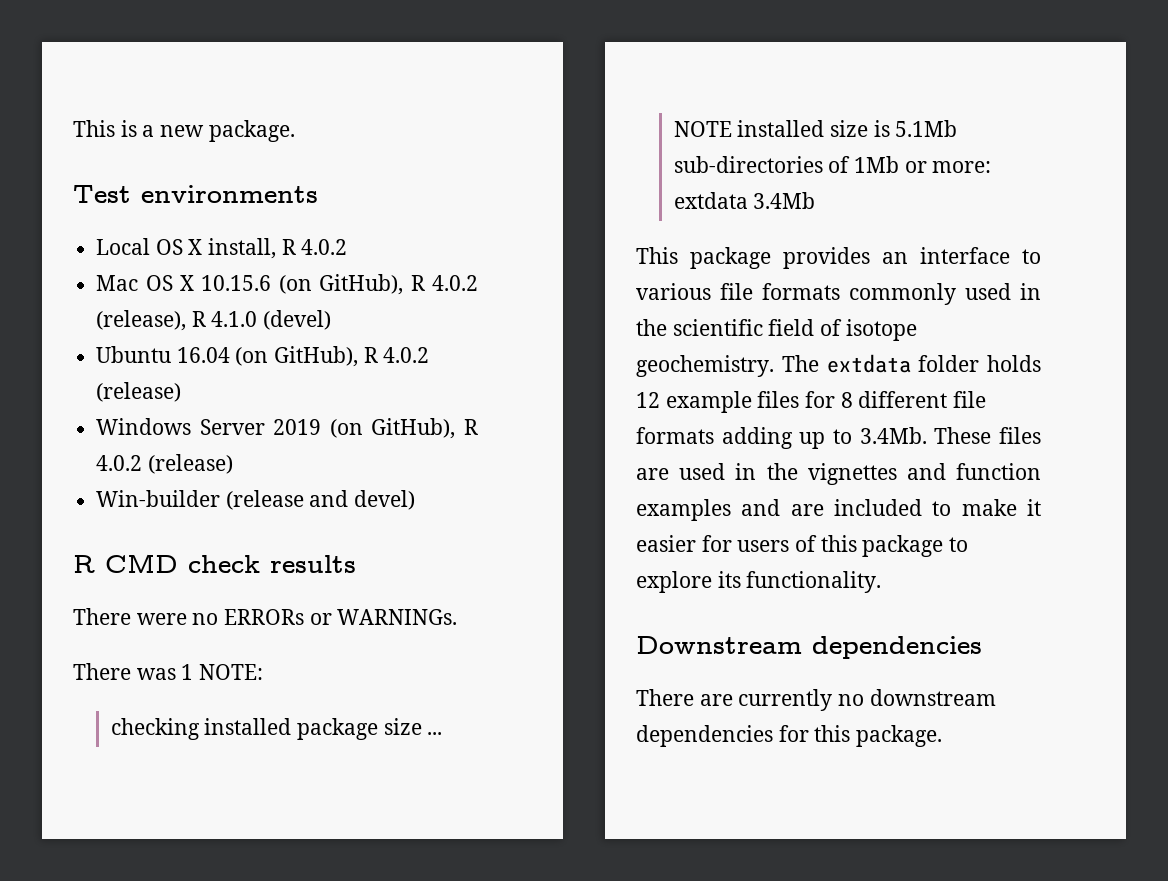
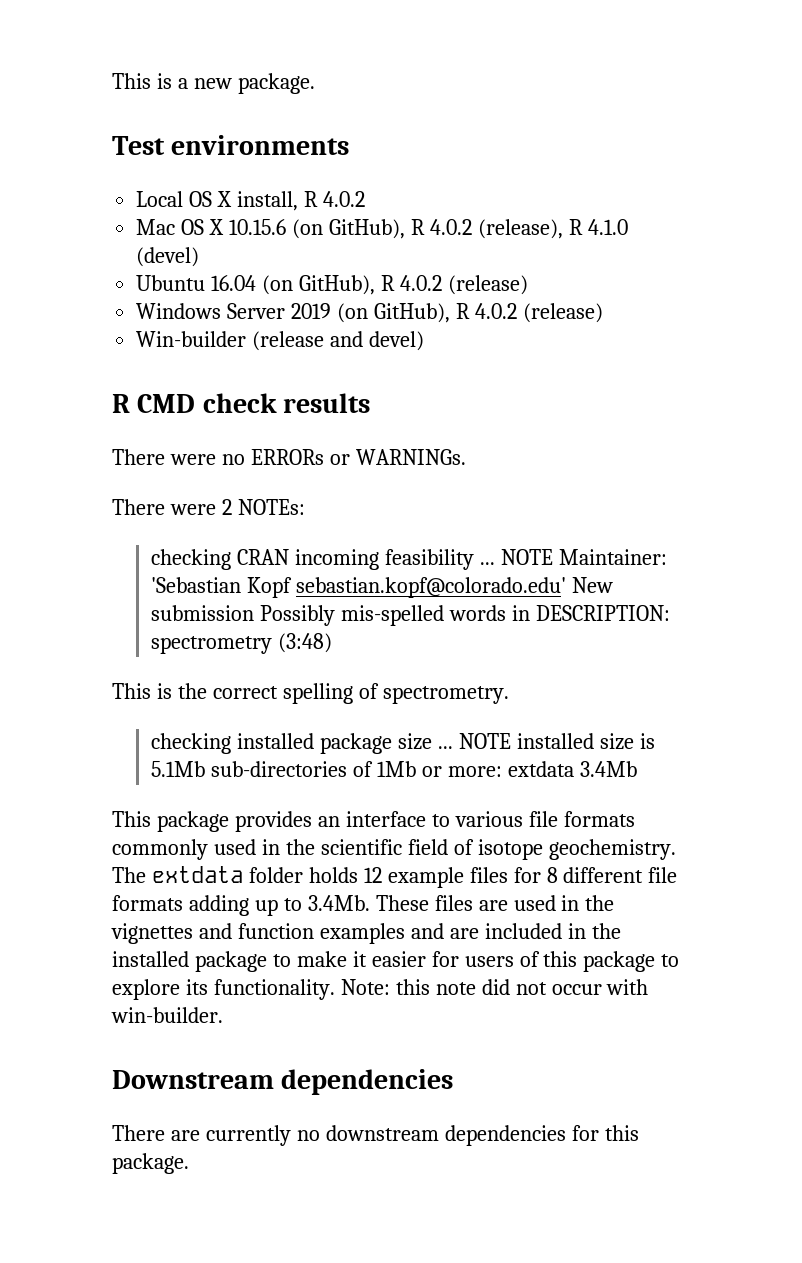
[136,664,264,680] was 1 NOTE: -> [169,499,305,515] [151,549,667,570] [151,577,613,598] [151,605,670,626] [151,633,332,654] [112,683,509,704] were 2 NOTEs: // checking CRAN incoming feasibility ... NOTE Maintainer: 'Sebastian Kopf sebastian.kopf@colorado.edu' New submission Possibly mis-spelled words in DESCRIPTION: spectrometry (3:48) // This is the correct spelling of spectrometry.
(922, 507) none -> [567,923,621,939] [112,951,267,972] in the installed package
(882, 582) none -> [340,979,649,995] [111,1007,223,1023] Note: this note did not occur with win-builder.

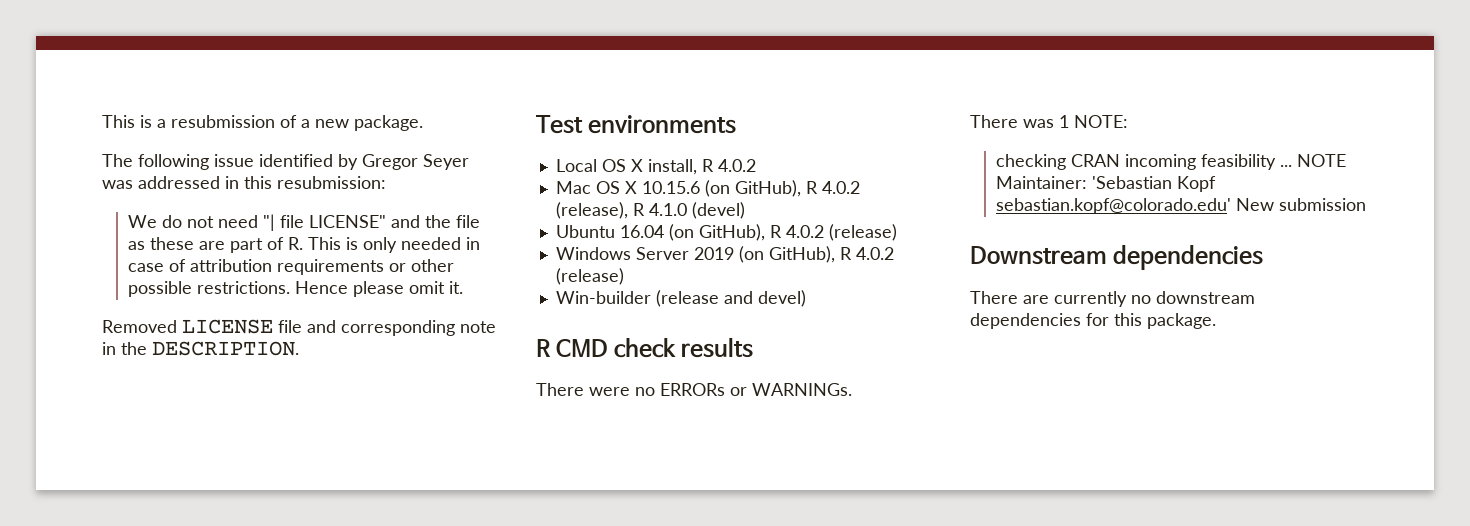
(188, 83) none -> [171,115,310,128] resubmission of a
(315, 83) none -> [102,154,469,170] [102,176,386,189] [128,214,481,231] [128,237,481,253] [128,259,455,275] [128,281,464,297] [102,319,496,336] [102,341,299,356] // The following issue identified by Gregor Seyer was addressed in this resubmission: // We do not need "| file LICENSE" and the file as these are part of R. This is only needed in case of attribution requirements or other possible restrictions. Hence please omit it. // Removed LICENSE file and corresponding note in the DESCRIPTION.
[169,499,305,515] were 2 NOTEs: -> [1023,115,1128,128] was 1 NOTE:
[259,605,670,626] [151,633,332,654] [112,683,509,704] [151,733,655,754] [151,761,637,777] [112,811,635,832] [112,839,676,860] [112,866,678,888] [112,895,615,916] [111,923,621,944] [112,951,680,972] [112,979,649,1000] [111,1007,223,1023] Possibly mis-spelled words in DESCRIPTION: spectrometry (3:48) // This is the correct spelling of spectrometry. // checking installed package size ... NOTE installed size is 5.1Mb sub-directories of 1Mb or more: extdata 3.4Mb // This package provides an interface to various file formats commonly used in the scientific field of isotope geochemistry. The extdata folder holds 12 example files for 8 different file formats adding up to 3.4Mb. These files are used in the vignettes and function examples and are included in the installed package to make it easier for users of this package to explore its functionality. Note: this note did not occur with win-builder. -> (1367, 204) none

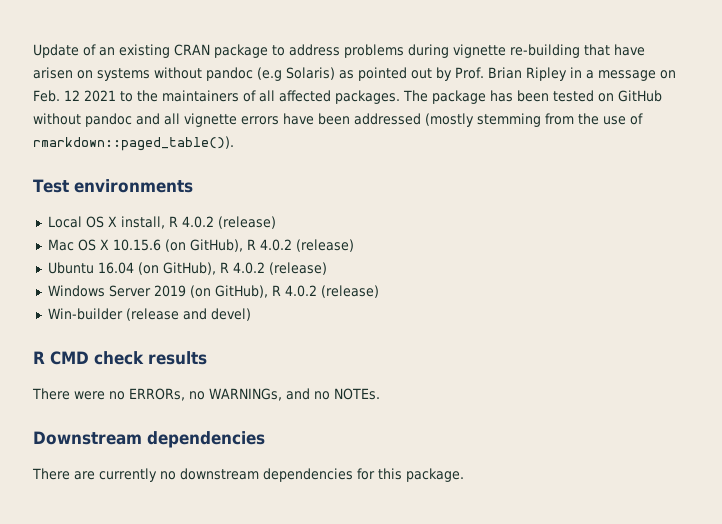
[102,115,423,131] [102,154,469,170] [102,176,386,189] [128,214,481,231] [128,237,481,253] [128,259,455,275] [128,281,464,297] [102,319,496,336] [102,341,299,356] This is a resubmission of a new package. // The following issue identified by Gregor Seyer was addressed in this resubmission: // We do not need "| file LICENSE" and the file as these are part of R. This is only needed in case of attribution requirements or other possible restrictions. Hence please omit it. // Removed LICENSE file and corresponding note in the DESCRIPTION. -> [33,44,645,58] [33,67,676,81] [33,90,662,104] [33,113,643,127] [33,136,234,151] Update of an existing CRAN package to address problems during vignette re-building that have arisen on systems without pandoc (e.g Solaris) as pointed out by Prof. Brian Ripley in a message on Feb. 12 2021 to the maintainers of all affected packages. The package has been tested on GitHub without pandoc and all vignette errors have been addressed (mostly stemming from the use of rmarkdown::paged_table()).
(756, 165) none -> [217,216,276,229] (release)
[555,202,745,219] (release), R 4.1.0 (devel) -> [295,239,354,252] (release)
[660,383,852,396] [970,115,1128,128] [996,154,1347,170] [996,176,1217,192] [996,198,1367,214] ERRORs or WARNINGs. // There was 1 NOTE: // checking CRAN incoming feasibility ... NOTE Maintainer: 'Sebastian Kopf sebastian.kopf@colorado.edu' New submission -> [129,388,380,401] ERRORs, no WARNINGs, and no NOTEs.

